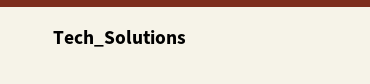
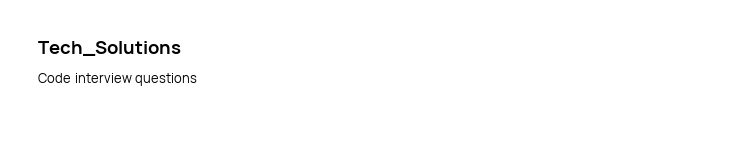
(186, 38) none -> [38,73,198,86] // Code interview questions

